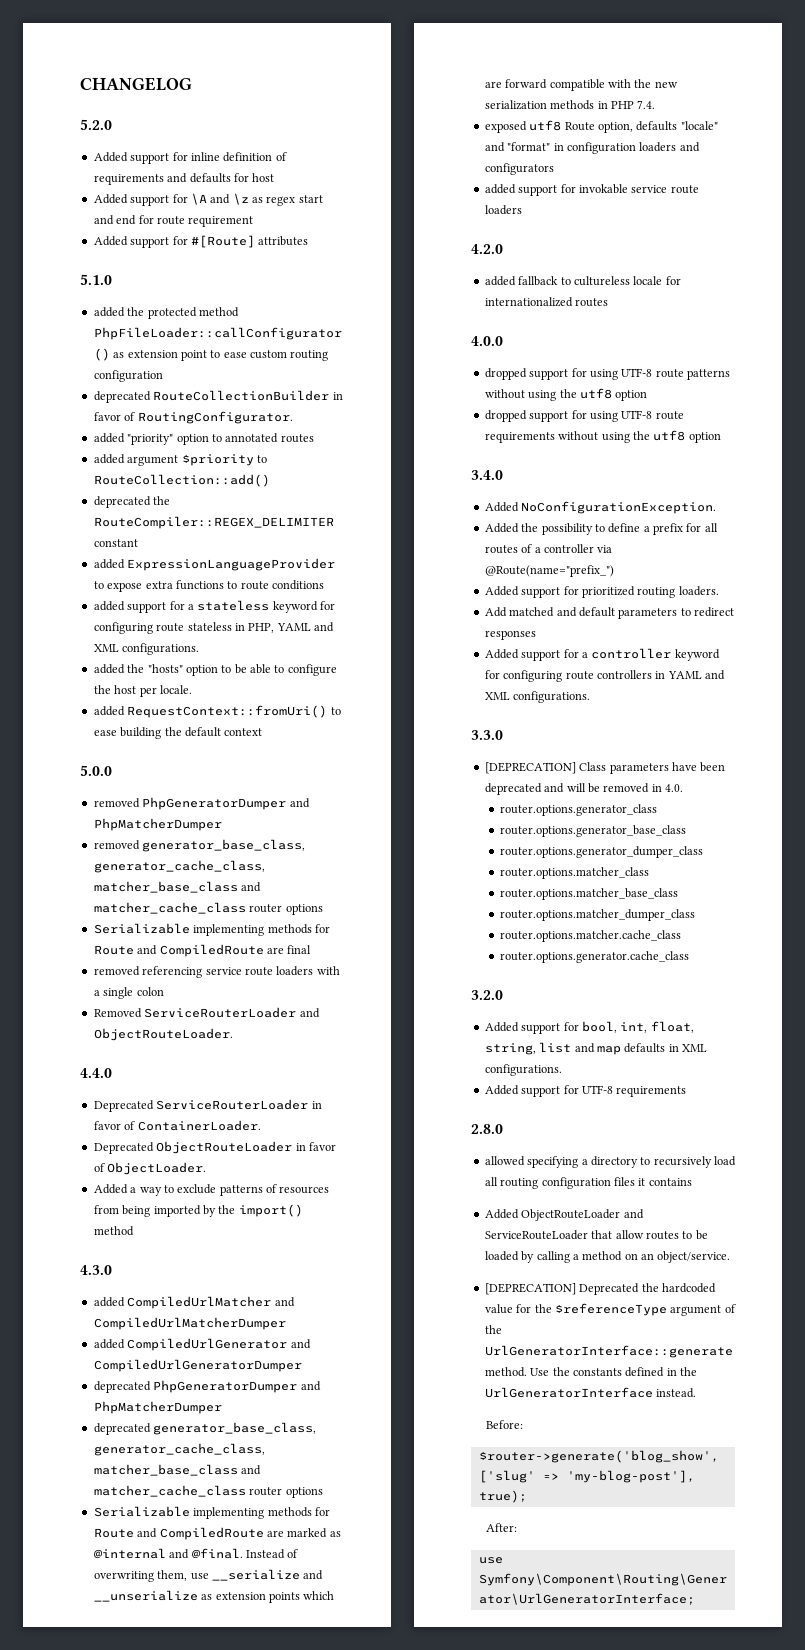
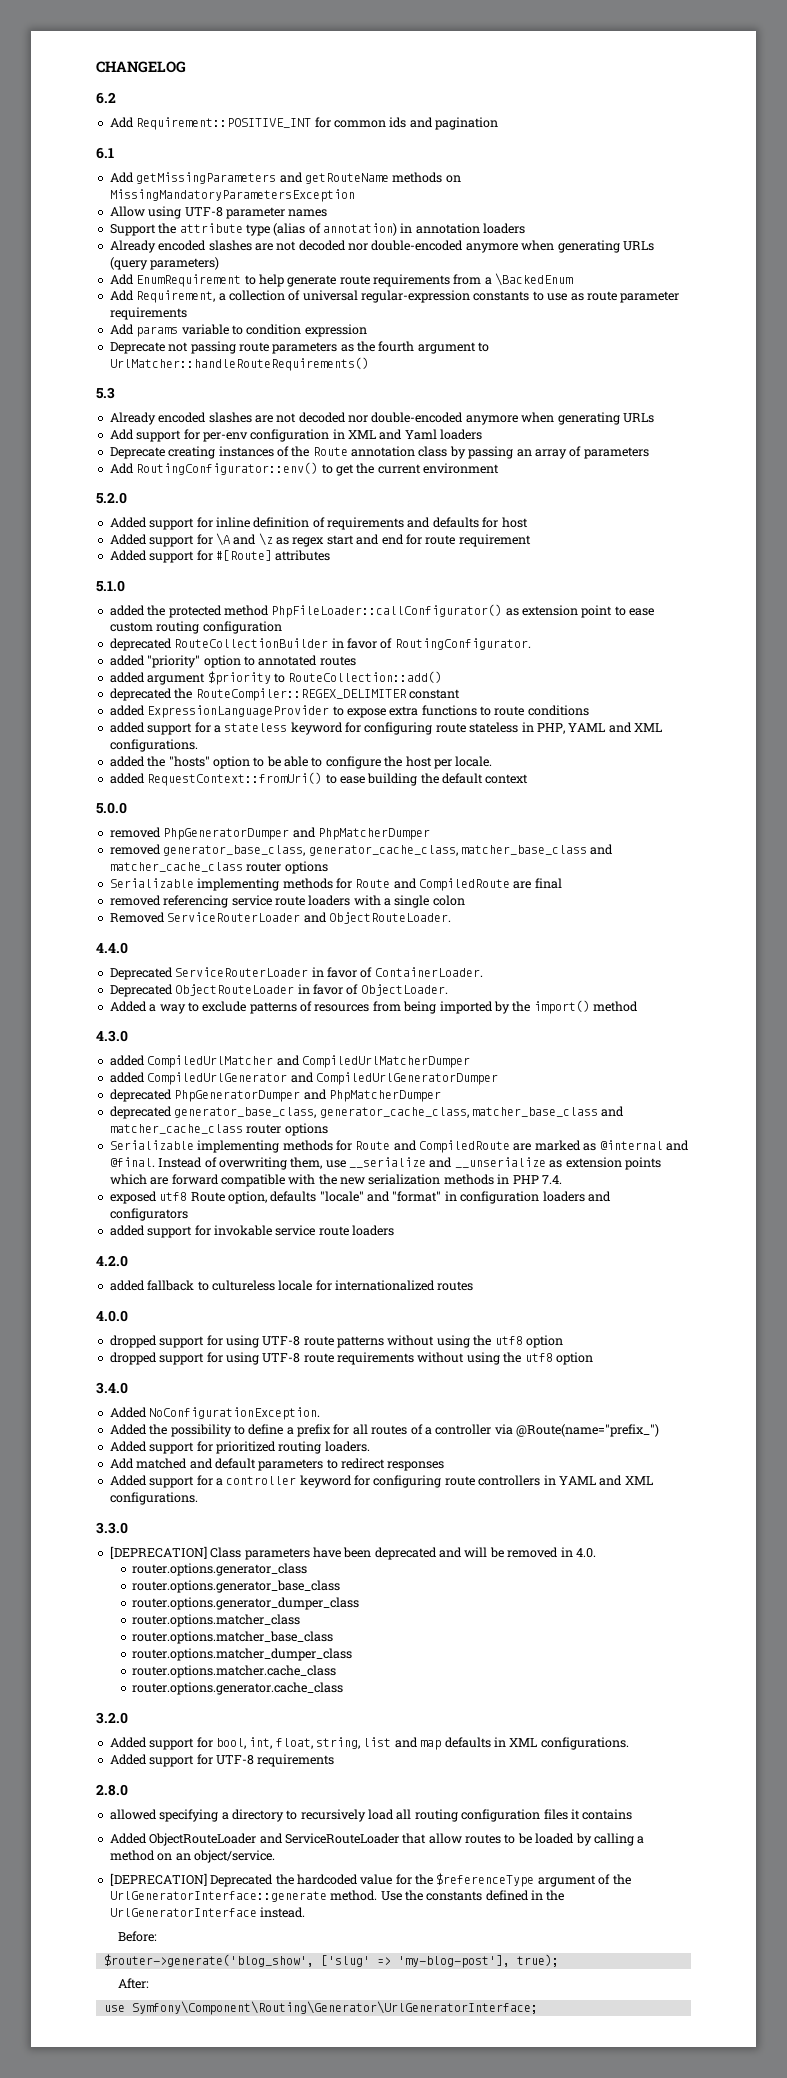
(192, 84) none -> [96,92,116,104] [109,117,498,130] [96,147,114,159] [109,172,461,184] [109,189,355,202] [109,206,328,219] [109,223,526,236] [109,240,654,253] [109,257,220,270] [109,273,574,287] [109,290,680,303] [109,307,187,320] [109,324,367,337] [109,341,490,354] [109,357,369,371] [96,387,115,399] [109,412,654,425] [109,429,483,442] [109,446,649,459] [109,462,499,476] // 6.2 // Add Requirement::POSITIVE_INT for common ids and pagination // 6.1 // Add getMissingParameters and getRouteName methods on MissingMandatoryParametersException // Allow using UTF-8 parameter names // Support the attribute type (alias of annotation) in annotation loaders // Already encoded slashes are not decoded nor double-encoded anymore when generating URLs (query parameters) // Add EnumRequirement to help generate route requirements from a \BackedEnum // Add Requirement, a collection of universal regular-expression constants to use as route parameter requirements // Add params variable to condition expression // Deprecate not passing route parameters as the fourth argument to UrlMatcher::handleRouteRequirements() // 5.3 // Already encoded slashes are not decoded nor double-encoded anymore when generating URLs // Add support for per-env configuration in XML and Yaml loaders // Deprecate creating instances of the Route annotation class by passing an array of parameters // Add RoutingConfigurator::env() to get the current environment

